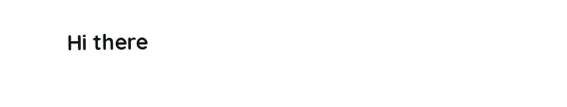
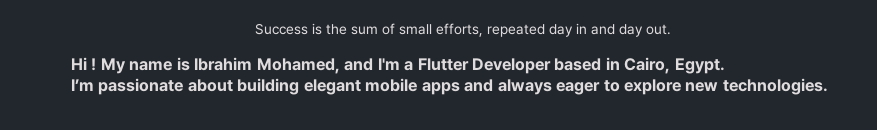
[66,33,148,51] Hi there -> [255,23,671,37] [71,57,725,74] [71,78,828,95] Success is the sum of small efforts, repeated day in and day out. // Hi ! My name is Ibrahim Mohamed, and I'm a Flutter Developer based in Cairo, Egypt. // I’m passionate about building elegant mobile apps and always eager to explore new technologies.

